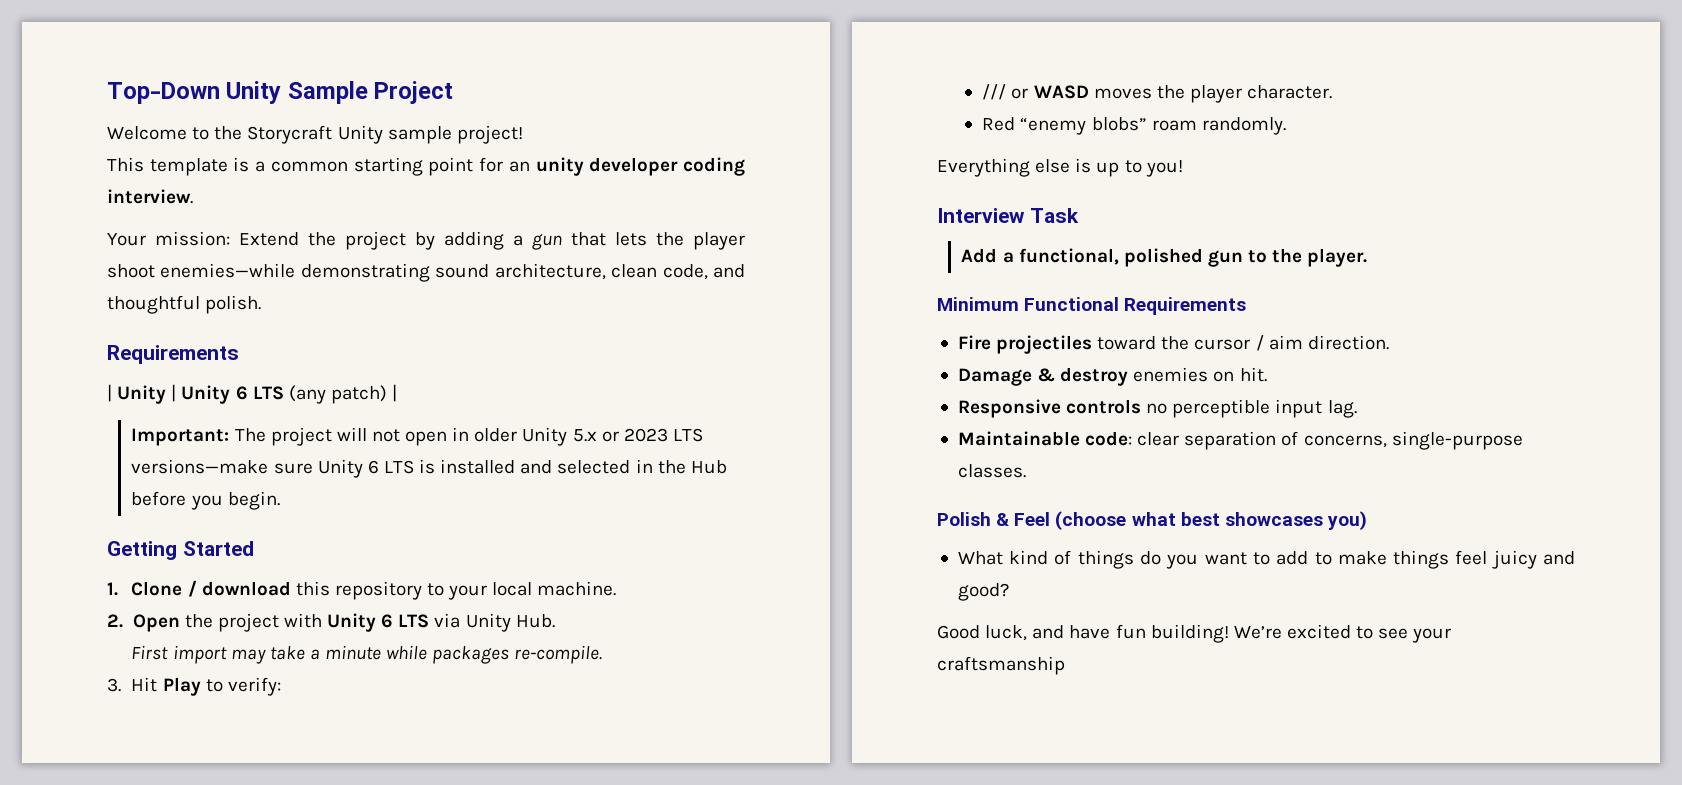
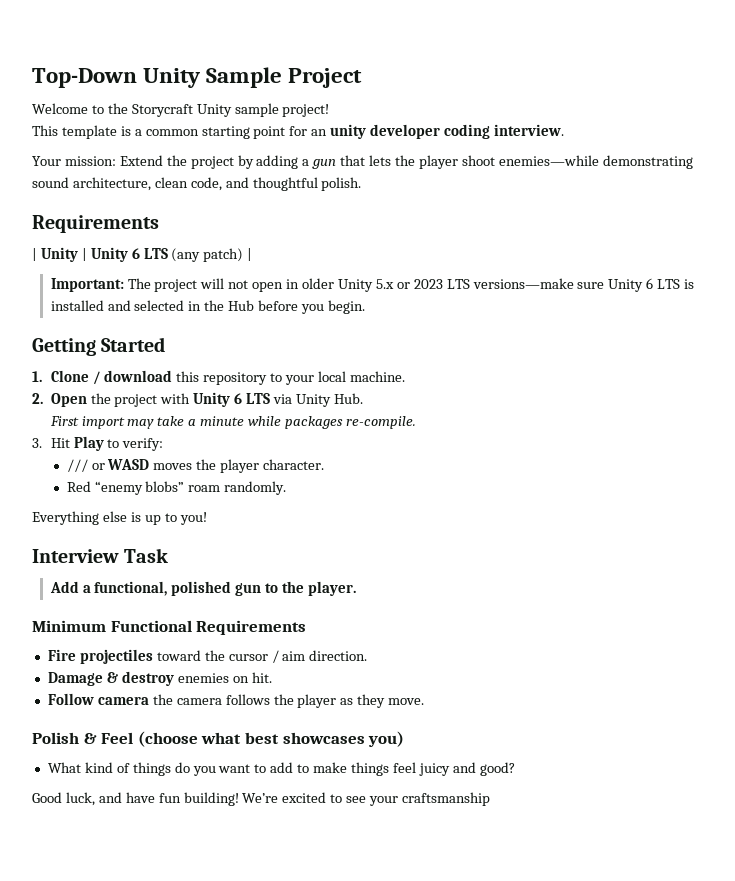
[957,399,1357,418] [957,431,1523,450] [957,464,1026,478] Responsive controls no perceptible input lag. // Maintainable code: clear separation of concerns, single-purpose classes. -> [47,693,425,708] Follow camera the camera follows the player as they move.

